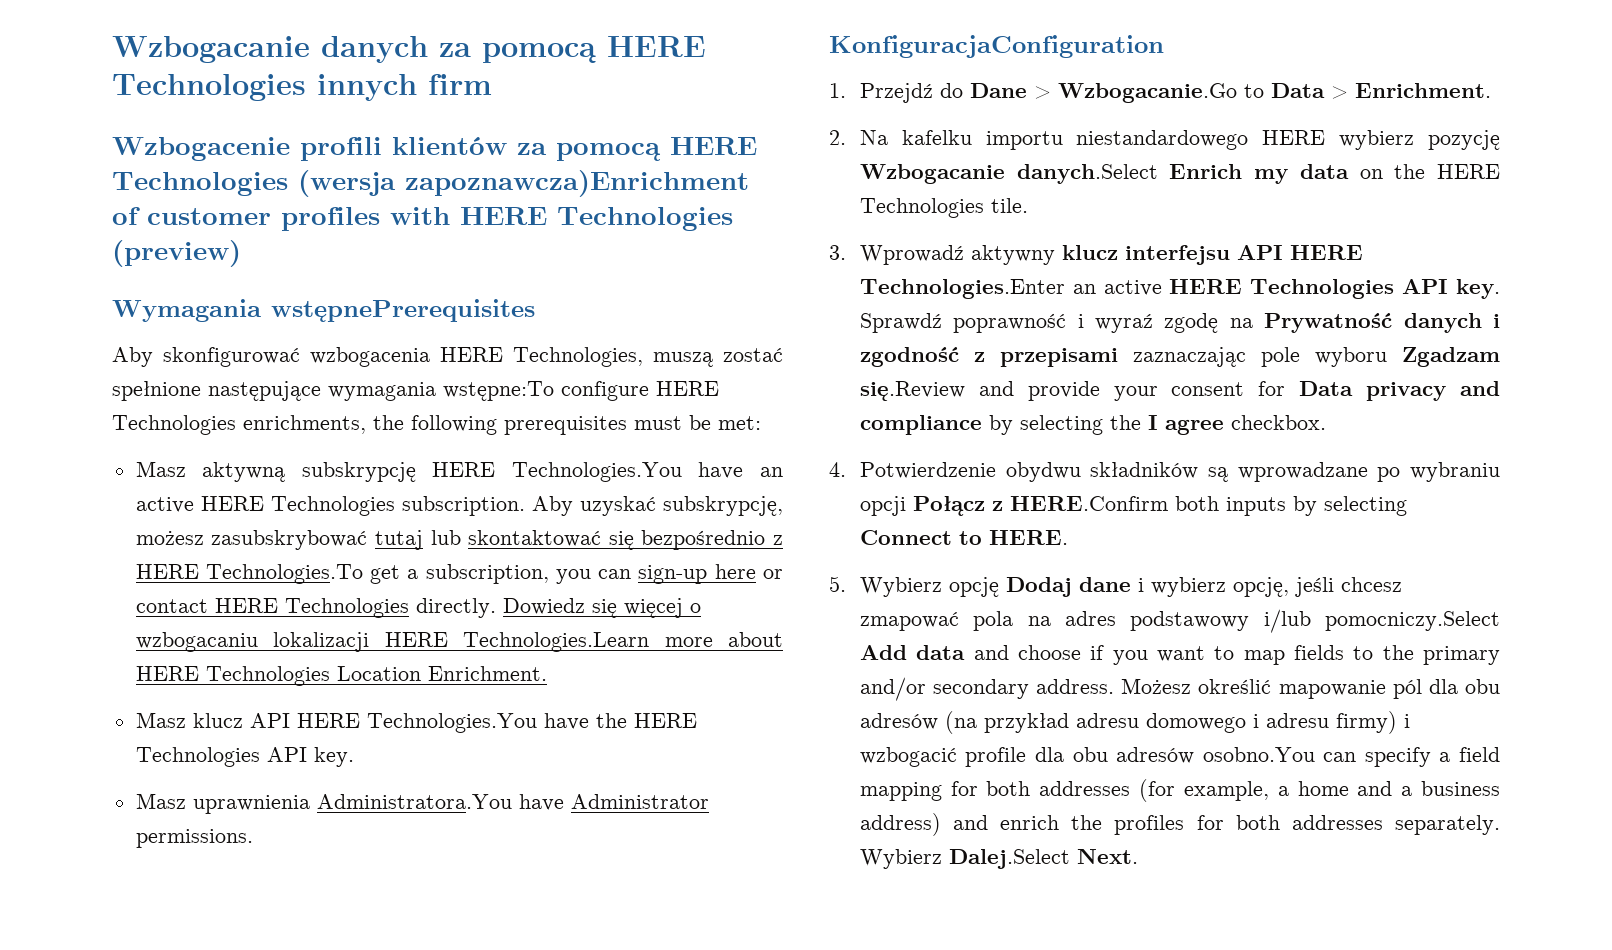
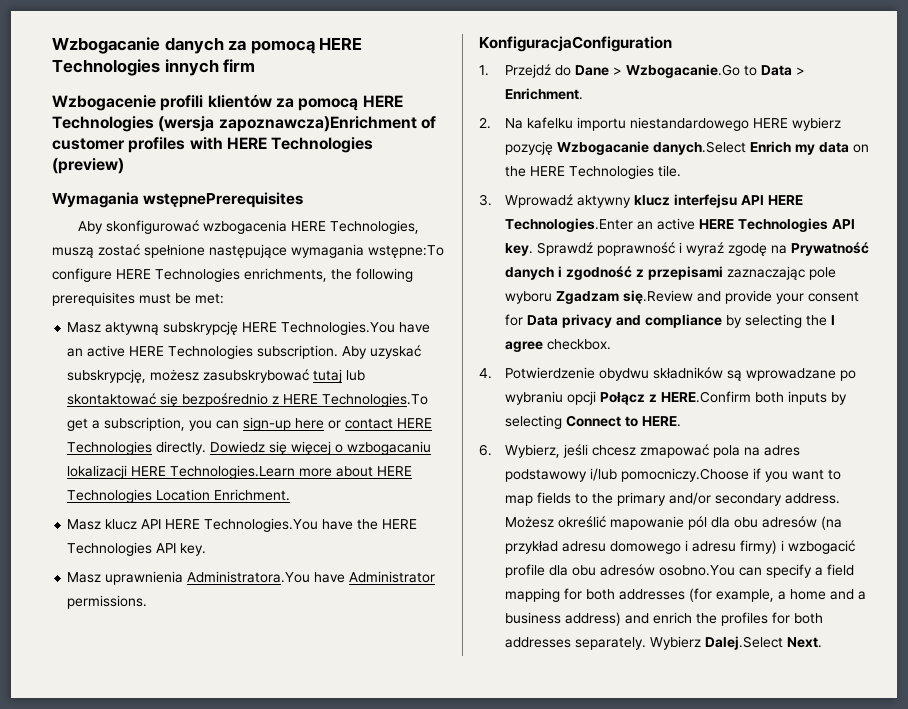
[829,576,1289,597] 5. Wybierz opcję Dodaj dane i wybierz opcję, -> [479,444,561,458] 6. Wybierz,
[1325,611,1500,631] [859,645,1081,660] pomocniczy.Select Add data and choose -> [621,468,750,482] pomocniczy.Choose

